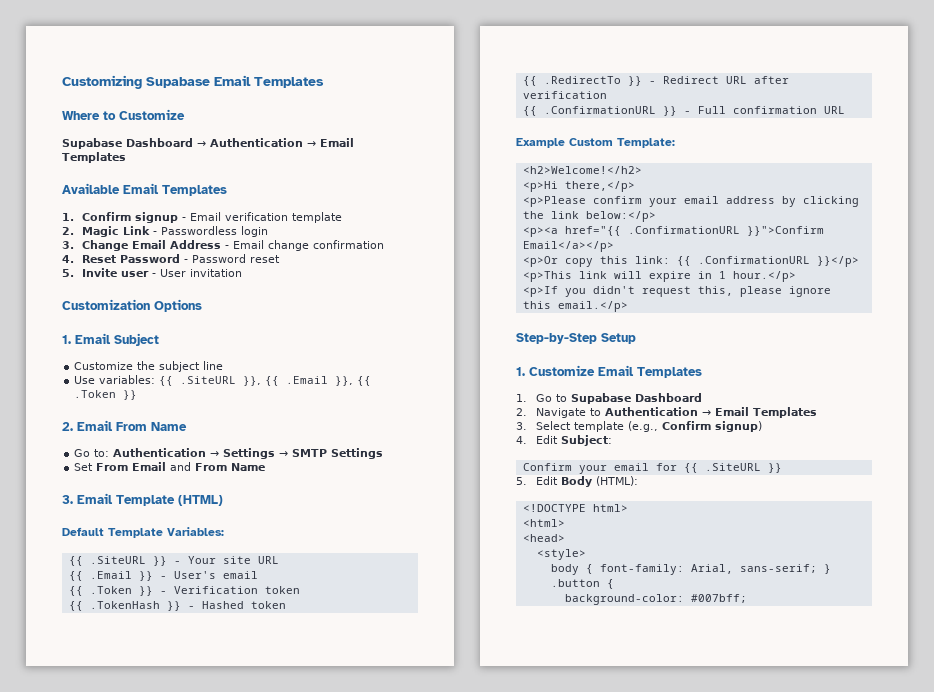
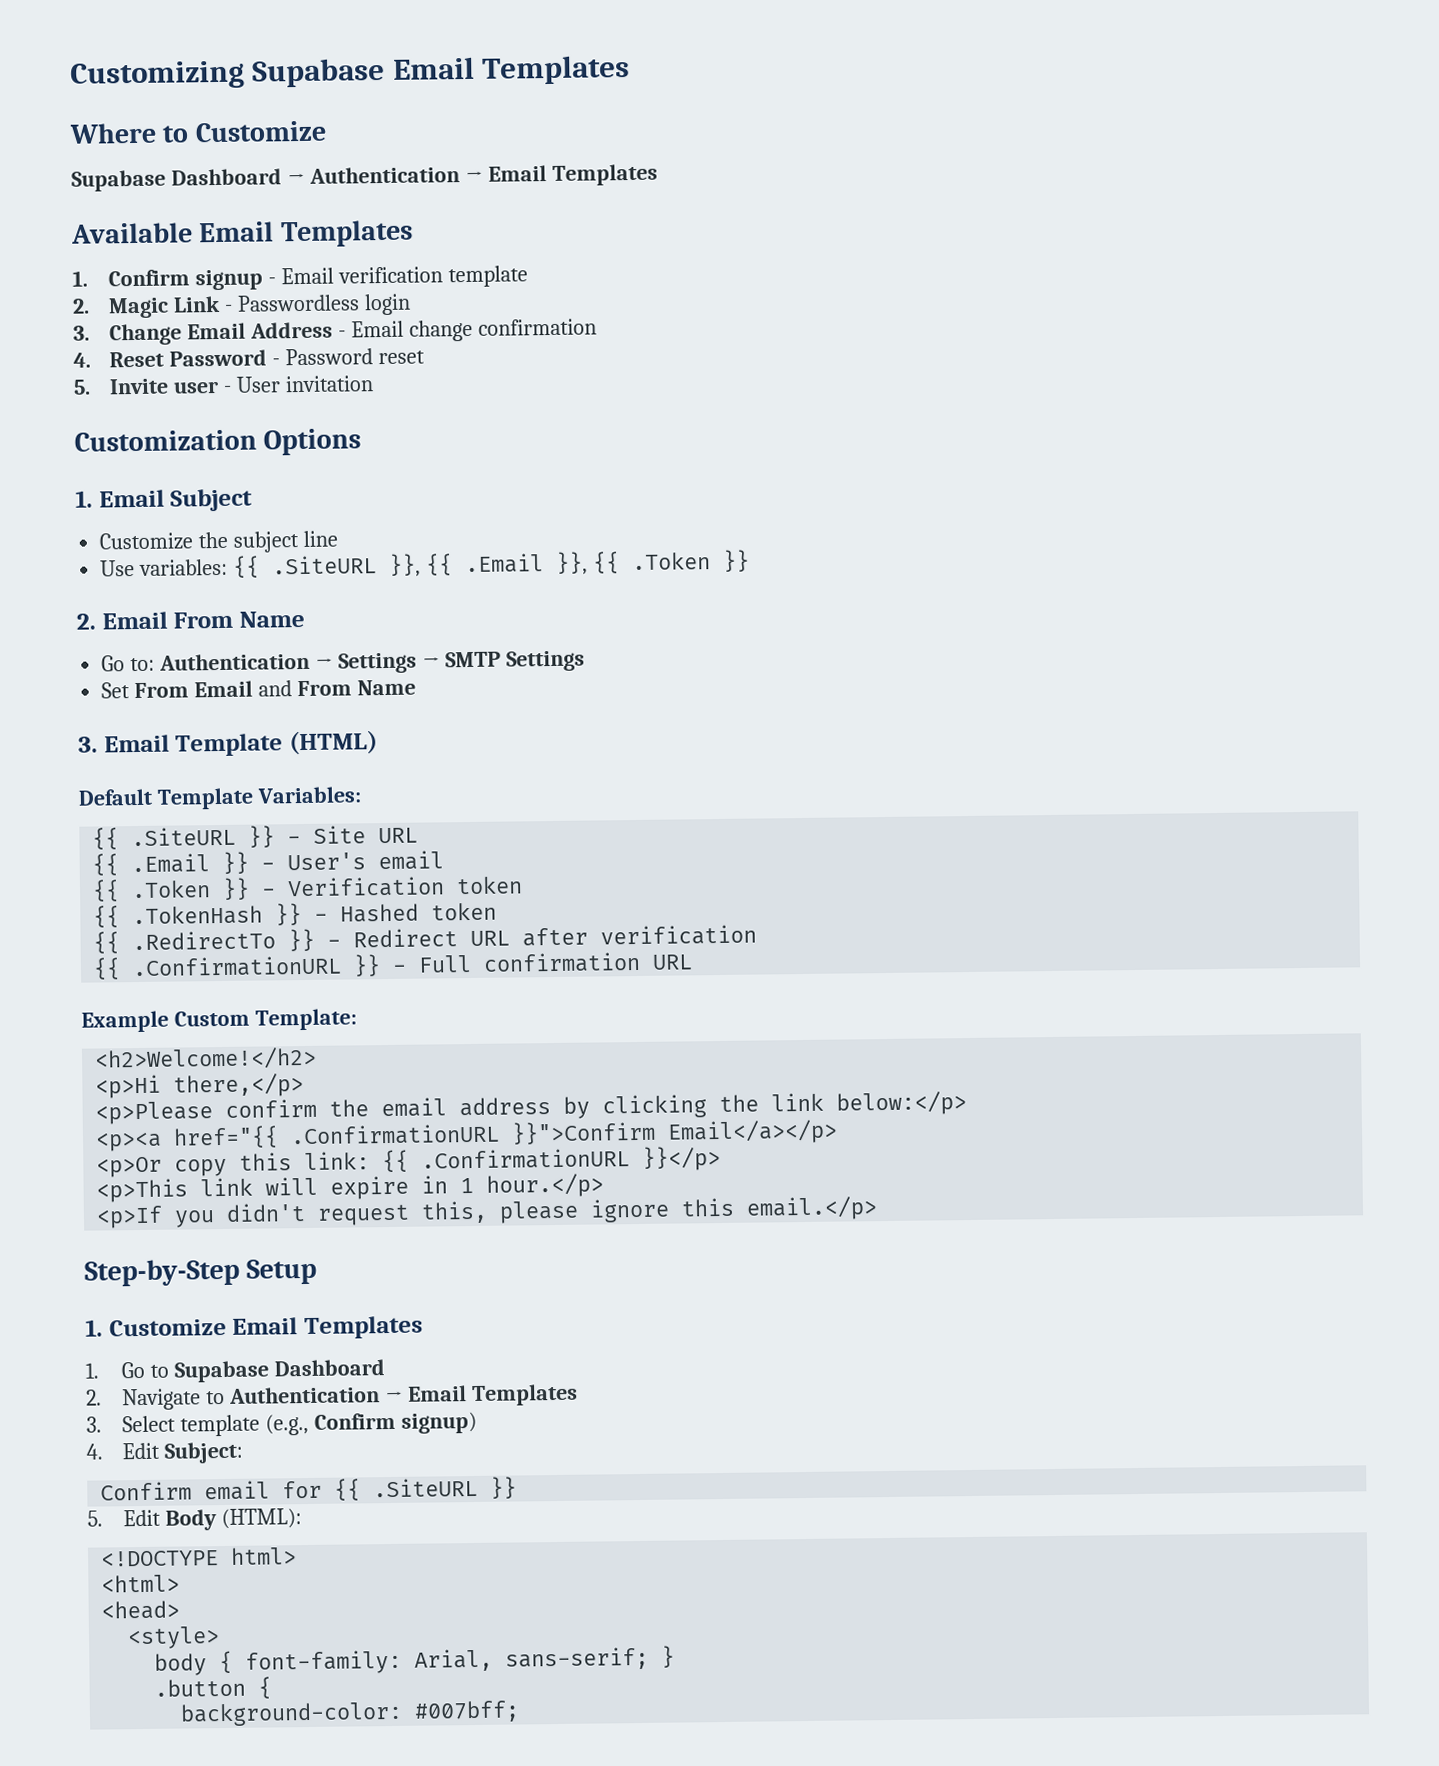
[187,556,251,564] Your site -> [313,825,367,844] Site
[648,198,677,207] your -> [329,1099,370,1117] the
[578,465,607,474] your -> (193, 1491) none

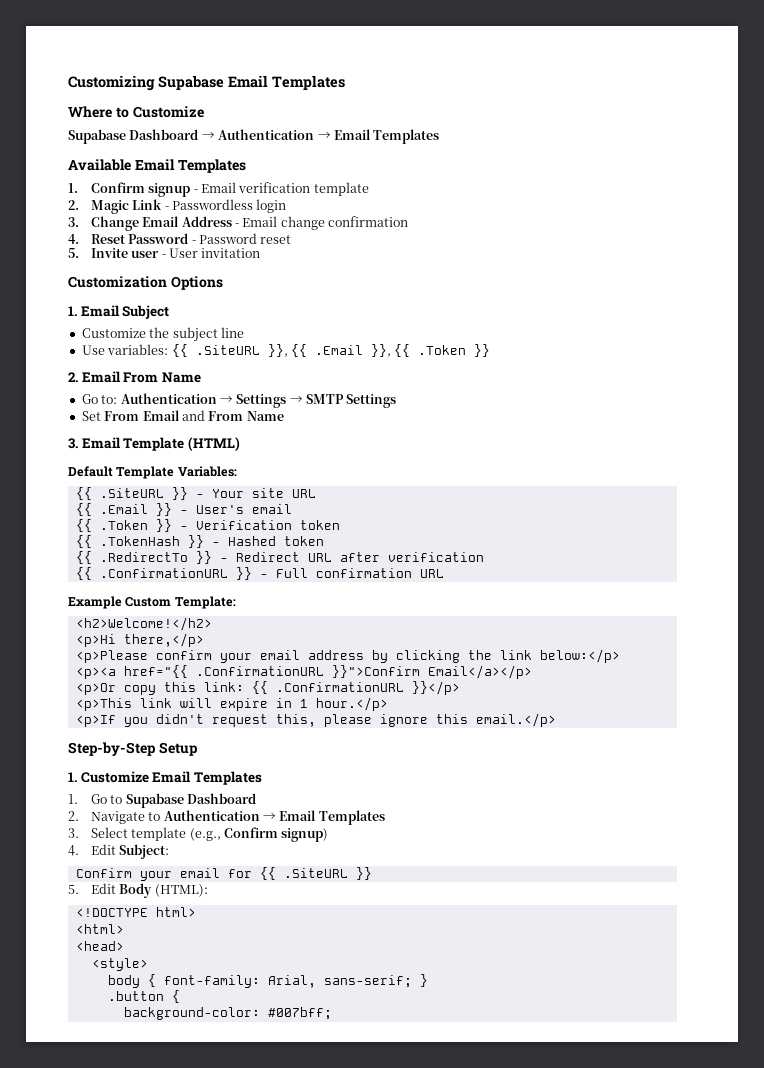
[313,825,367,844] Site -> [211,488,284,498] Your site
[329,1099,370,1117] the -> [219,653,252,663] your
(193, 1491) none -> [139,871,172,881] your

